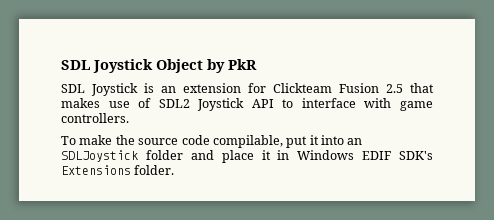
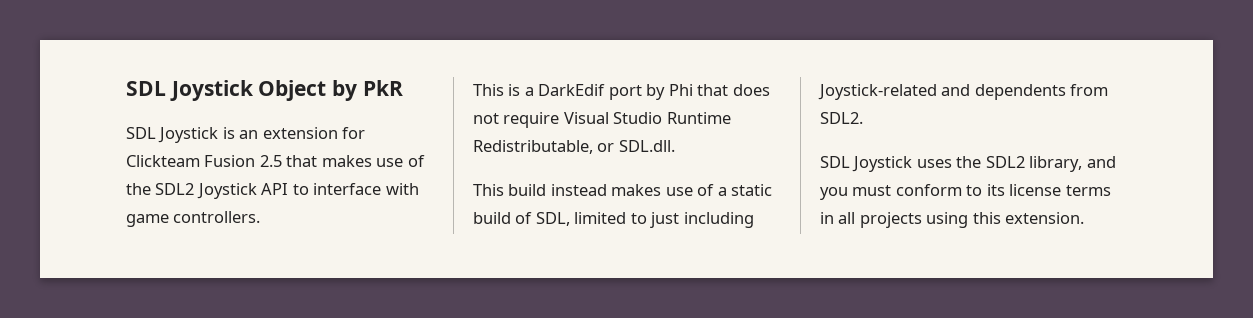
(152, 103) none -> [126,183,151,195] the
[61,135,363,148] [61,150,433,163] [61,165,175,175] To make the source code compilable, put it into an SDLJoystick folder and place it in Windows EDIF SDK's Extensions folder. -> [473,84,770,100] [473,112,731,128] [473,140,675,154] [473,184,773,196] [473,212,754,228] [818,84,1109,100] [820,112,863,124] [820,156,1116,172] [820,184,1111,200] [820,212,1085,228] This is a DarkEdif port by Phi that does not require Visual Studio Runtime Redistributable, or SDL.dll. // This build instead makes use of a static build of SDL, limited to just including Joystick-related and dependents from SDL2. // SDL Joystick uses the SDL2 library, and you must conform to its license terms in all projects using this extension.

